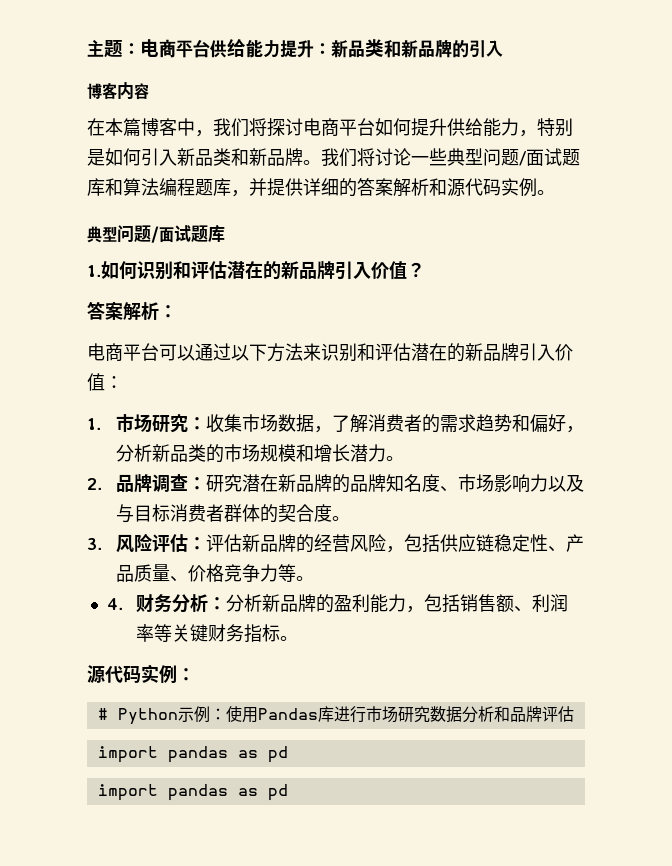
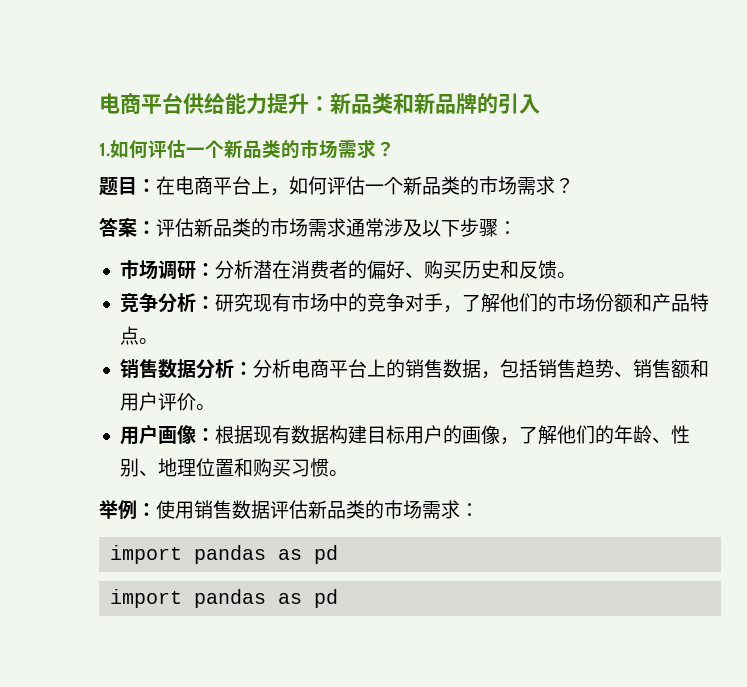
[87,39,140,58] 主题： -> (99, 103) none
[87,82,149,100] [87,118,573,137] [87,148,580,167] [87,178,555,197] [87,225,225,243] [87,261,425,280] [87,301,177,320] [87,343,573,362] [87,373,123,391] [87,414,584,433] [115,444,404,463] [87,474,584,493] [115,504,350,523] [87,533,584,553] [115,564,314,582] [106,594,172,613] 博客内容 // 在本篇博客中，我们将探讨电商平台如何提升供给能力，特别是如何引入新品类和新品牌。我们将讨论一些典型问题/面试题库和算法编程题库，并提供详细的答案解析和源代码实例。 // 典型问题/面试题库 // 1.如何识别和评估潜在的新品牌引入价值？ // 答案解析： // 电商平台可以通过以下方法来识别和评估潜在的新品牌引入价值： // 1.市场研究：收集市场数据，了解消费者的需求趋势和偏好，分析新品类的市场规模和增长潜力。 // 2.品牌调查：研究潜在新品牌的品牌知名度、市场影响力以及与目标消费者群体的契合度。 // 3.风险评估：评估新品牌的经营风险，包括供应链稳定性、产品质量、价格竞争力等。 // 4.财务 -> [99,139,395,159] [99,176,574,196] [99,217,517,237] [119,260,576,280] [119,292,709,313] [119,326,158,345] [119,359,196,379] 1.如何评估一个新品类的市场需求？ // 题目：在电商平台上，如何评估一个新品类的市场需求？ // 答案：评估新品类的市场需求通常涉及以下步骤： // 市场调研：分析潜在消费者的偏好、购买历史和反馈。 // 竞争分析：研究现有市场中的竞争对手，了解他们的市场份额和产品特点。 // 销售数据
[261,594,568,613] [135,624,298,643] [87,664,195,683] [97,706,574,725] 新品牌的盈利能力，包括销售额、利润率等关键财务指标。 // 源代码实例： // # Python示例：使用Pandas库进行市场研究数据分析和品牌评估 -> [290,359,709,379] [119,392,215,411] [119,424,690,445] [119,458,348,477] [99,500,479,519] 电商平台上的销售数据，包括销售趋势、销售额和用户评价。 // 用户画像：根据现有数据构建目标用户的画像，了解他们的年龄、性别、地理位置和购买习惯。 // 举例：使用销售数据评估新品类的市场需求：

